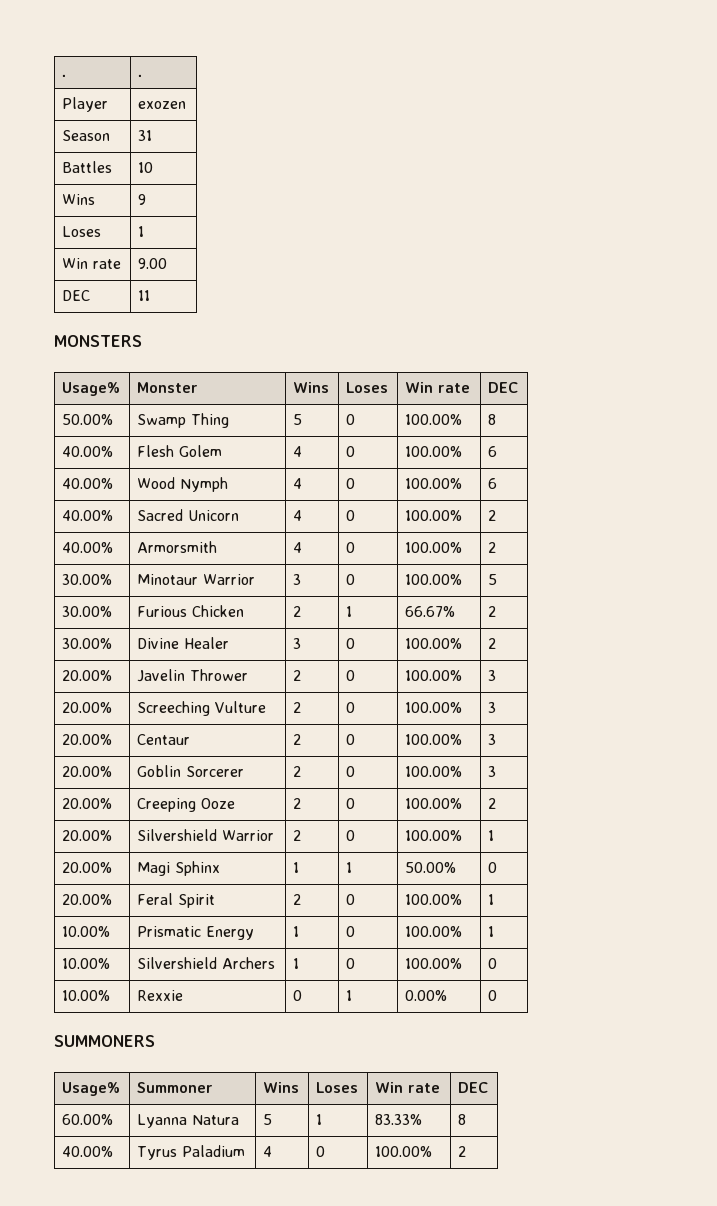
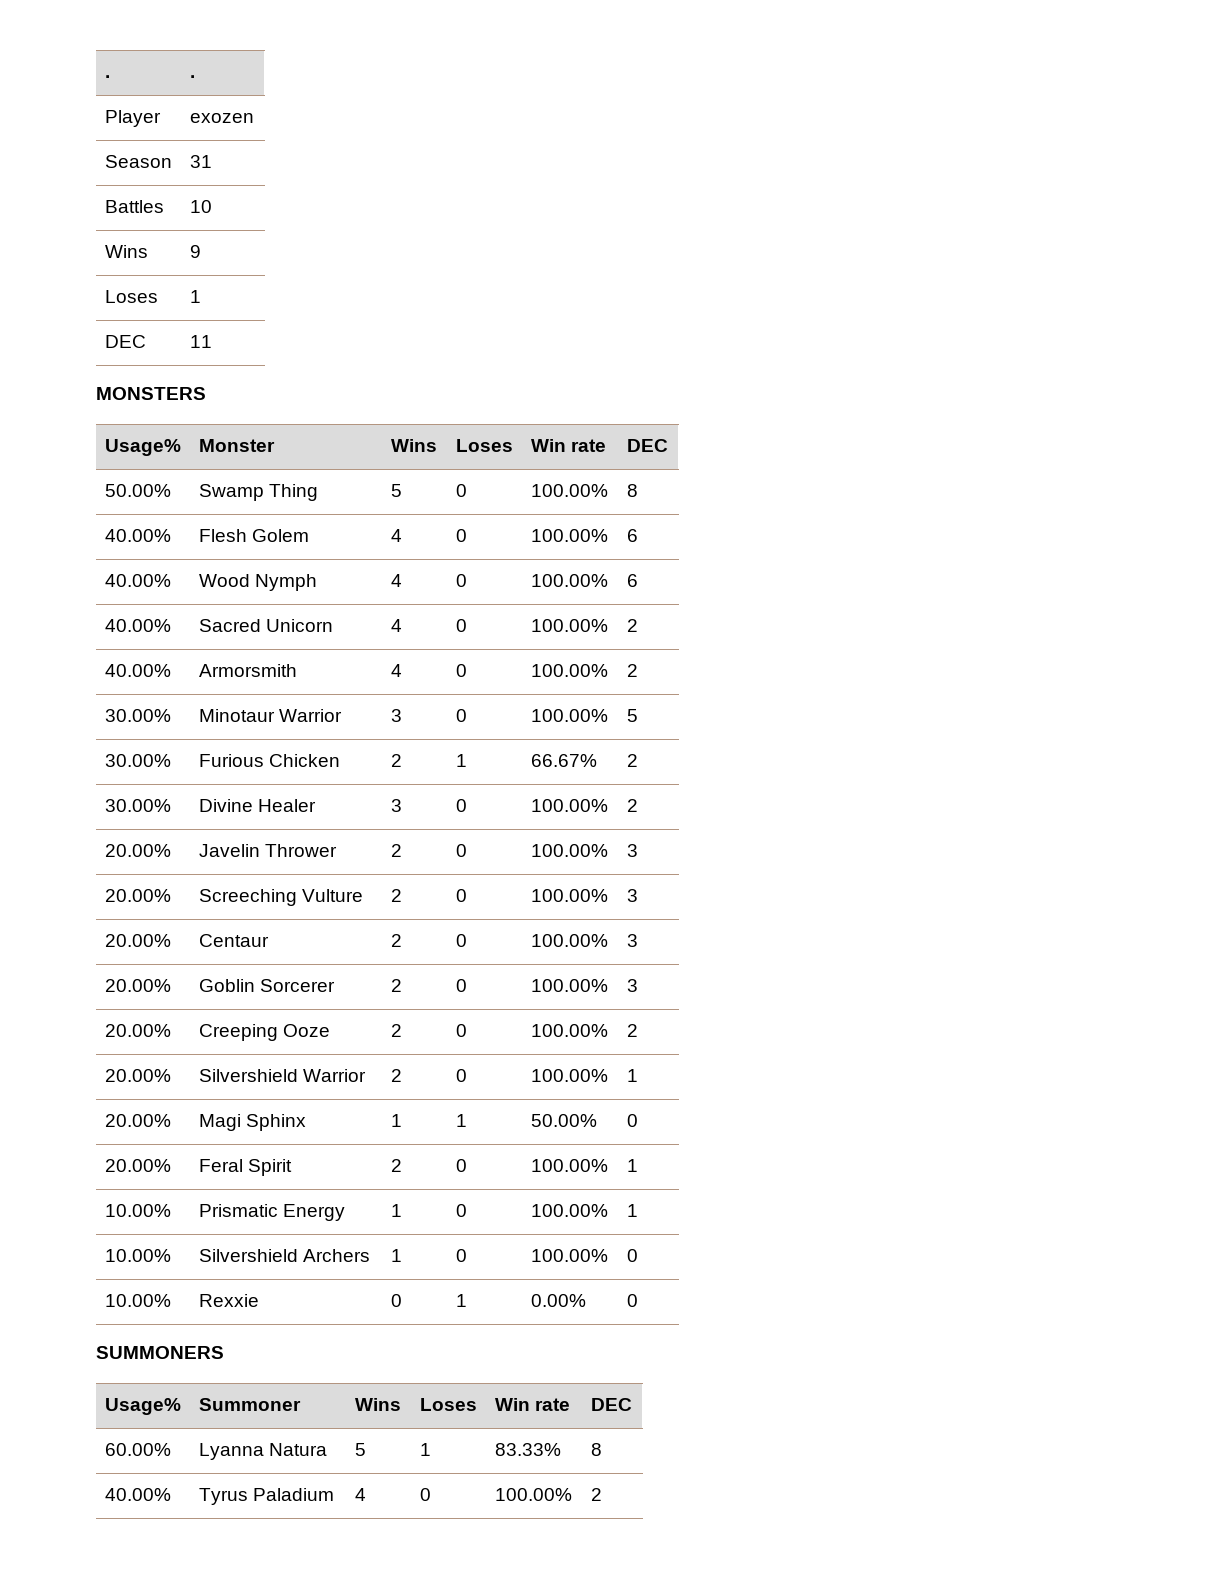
[62,258,122,269] [138,258,168,269] // Win rate | 9.00 -> (201, 296) none

